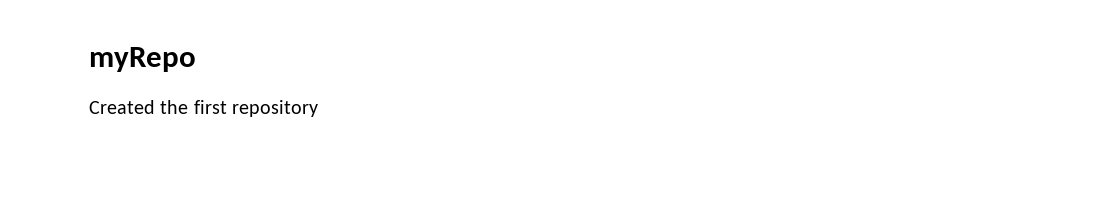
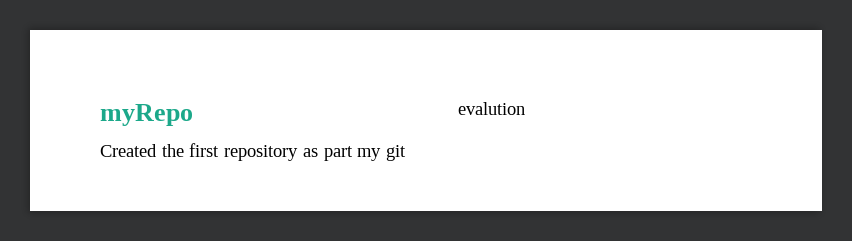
(319, 108) none -> [302,145,406,161] [458,102,525,115] as part my git evalution

